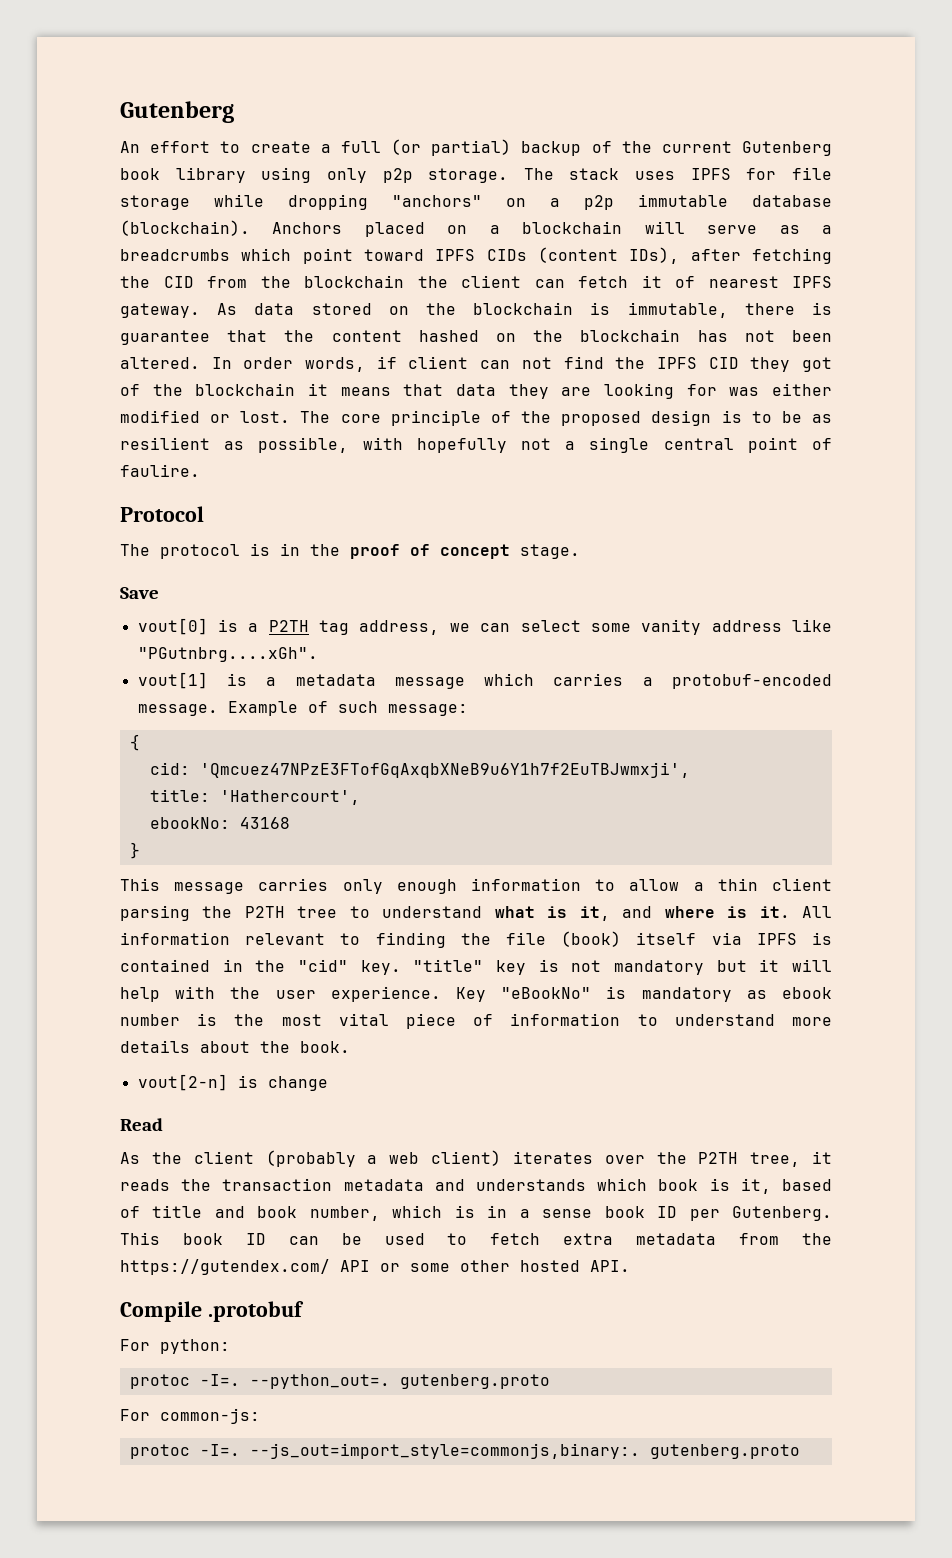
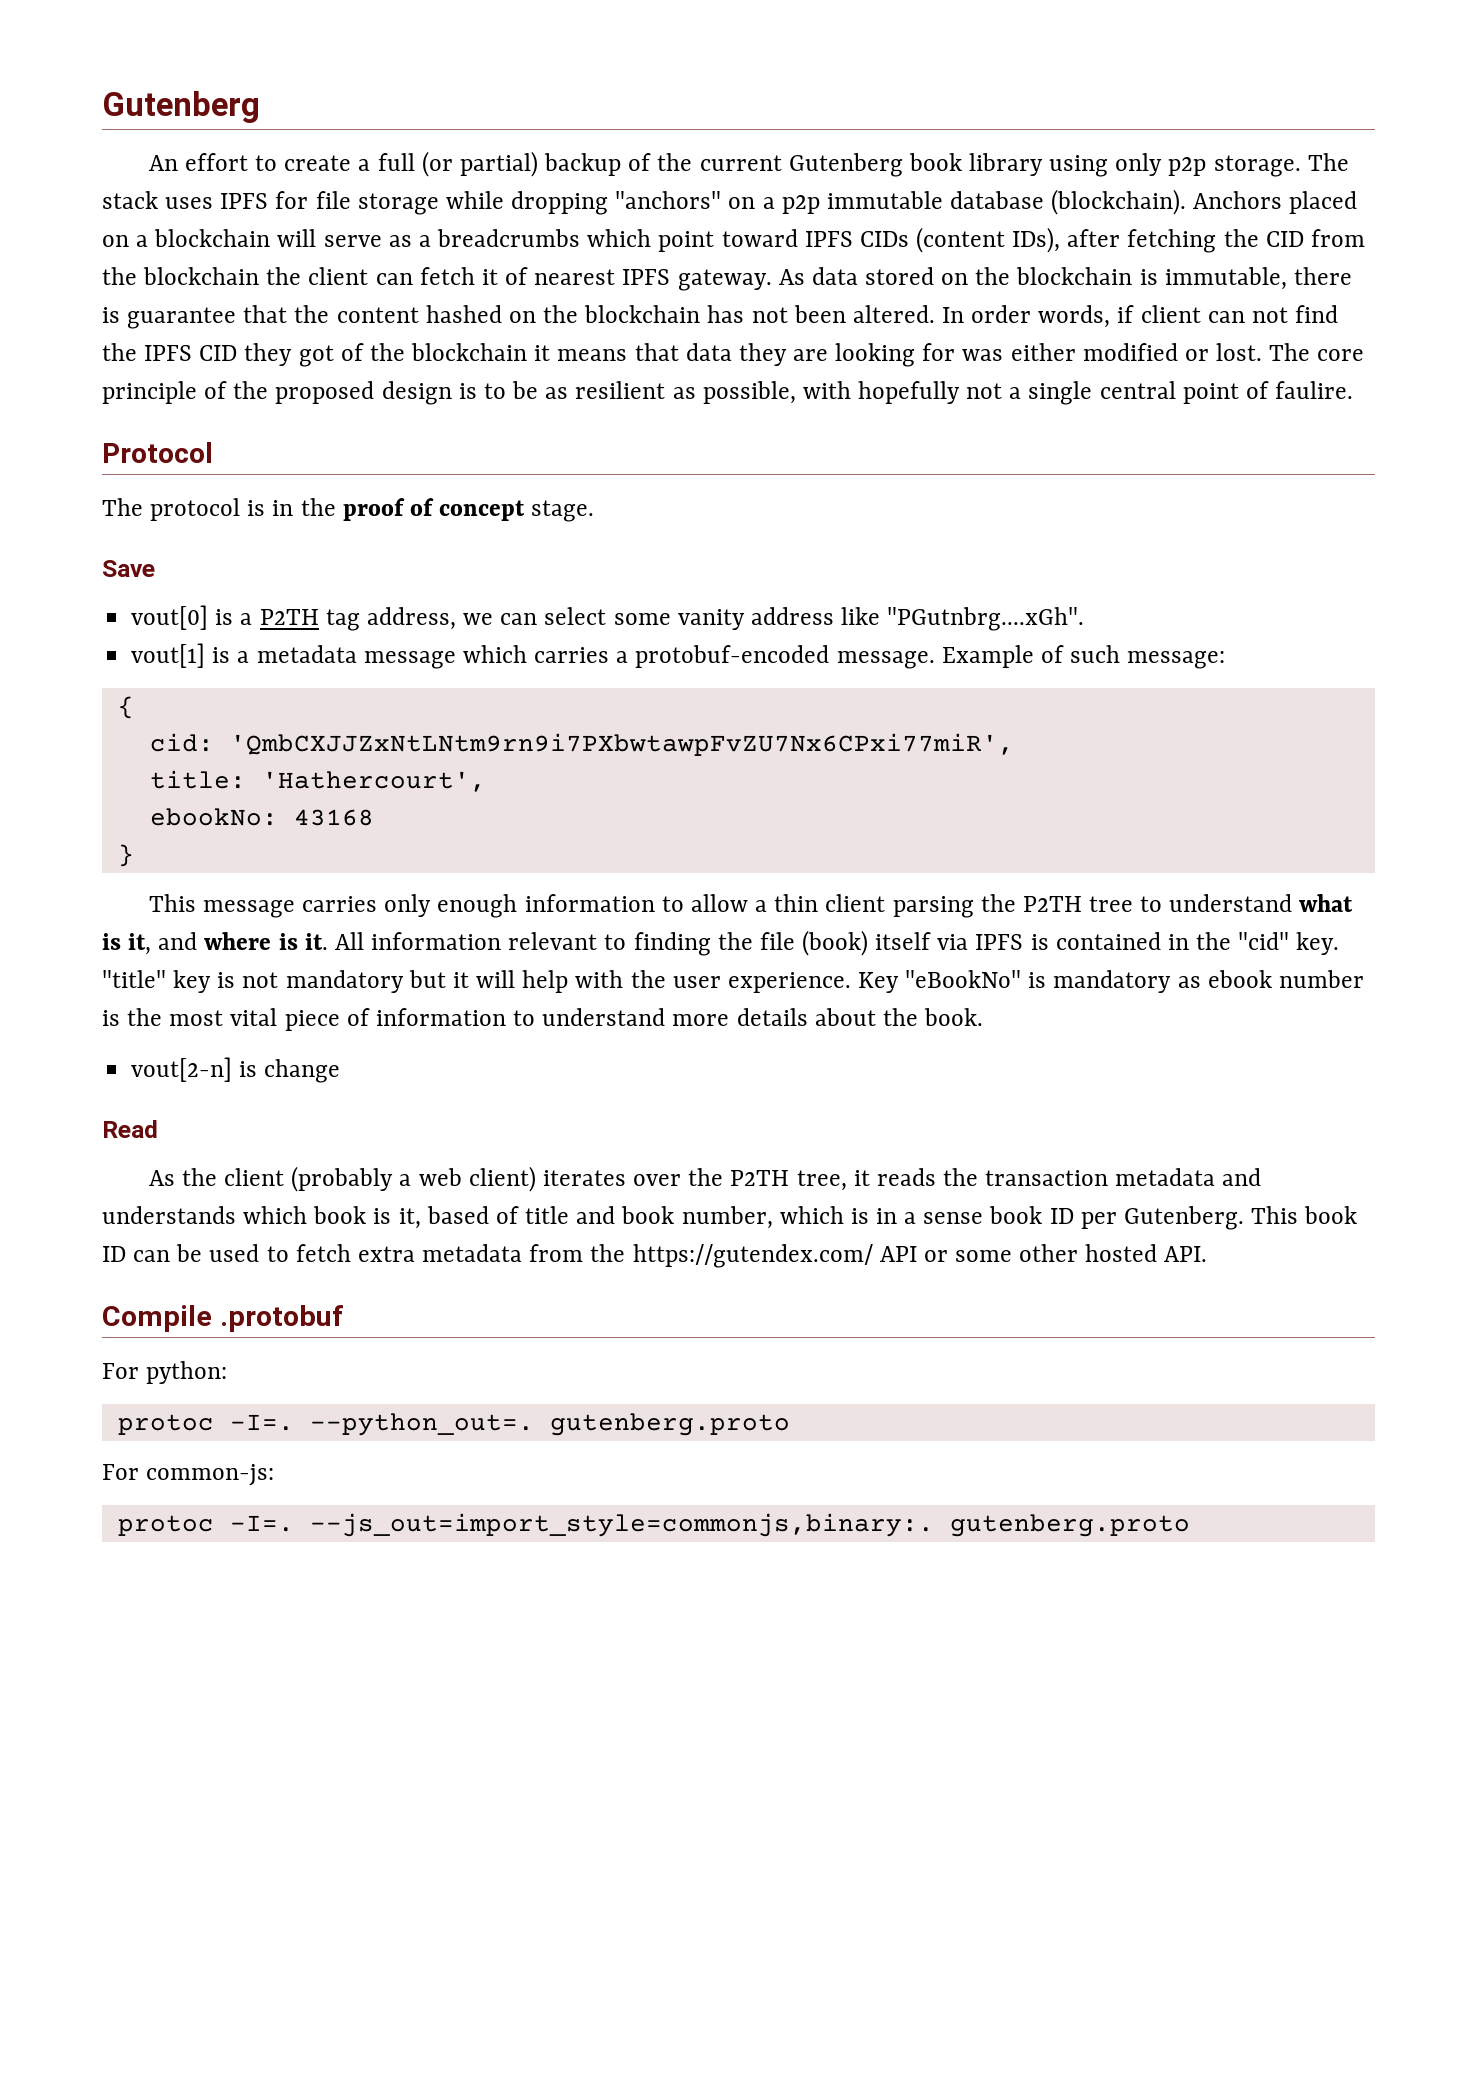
[199,762,690,778] 'Qmcuez47NPzE3FTofGqAxqbXNeB9u6Y1h7f2EuTBJwmxji', -> [229,733,1014,756] 'QmbCXJJZxNtLNtm9rn9i7PXbwtawpFvZU7Nx6CPxi77miR',

